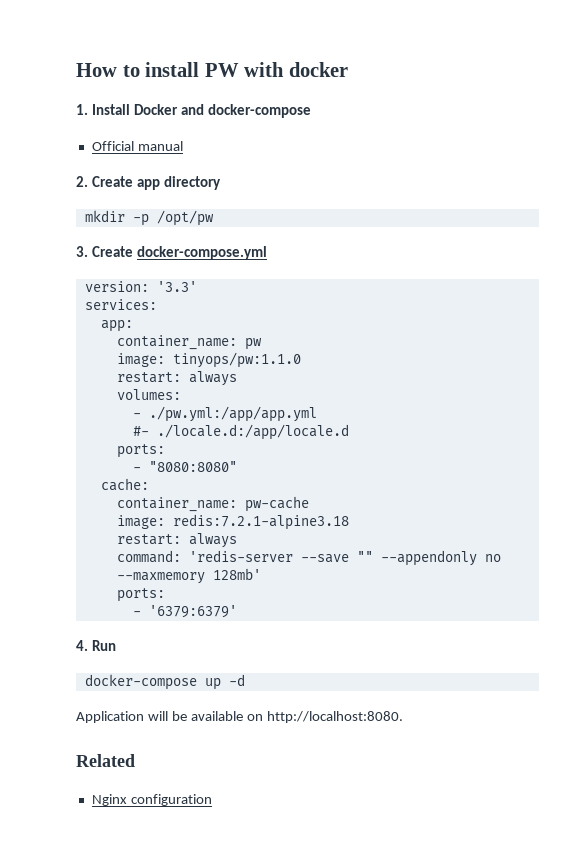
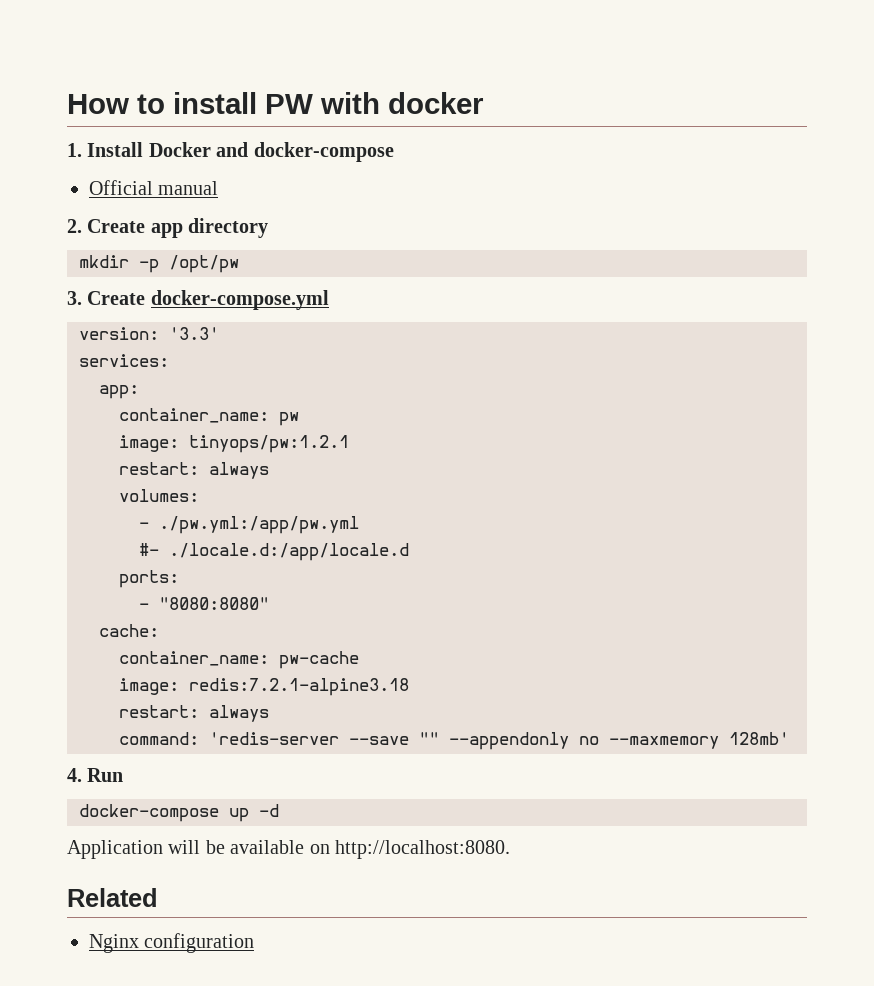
[172,352,301,368] tinyops/pw:1.1.0 -> [189,435,349,453] tinyops/pw:1.2.1
[148,406,317,422] ./pw.yml:/app/app.yml -> [159,516,359,534] ./pw.yml:/app/pw.yml
[116,588,165,602] [132,605,237,618] // ports: // - '6379:6379' -> (789, 738) none

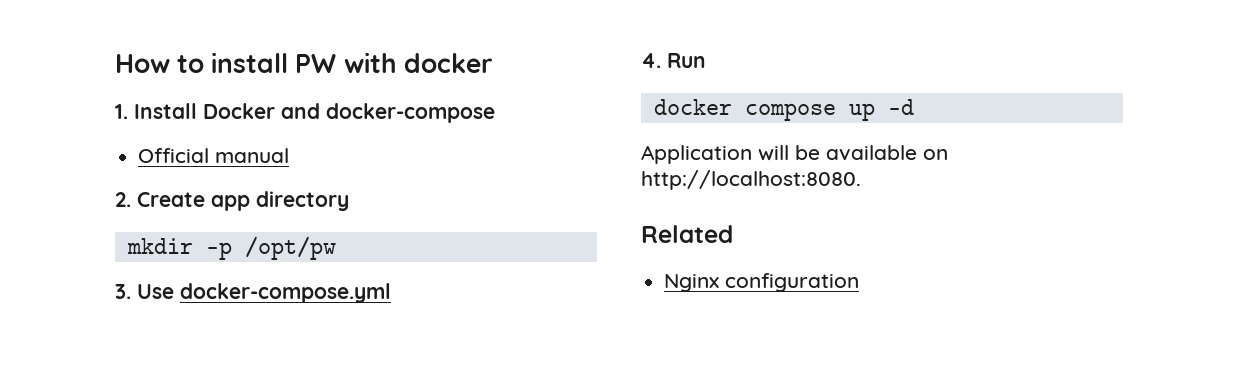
[87,291,146,305] Create -> [137,284,174,299] Use
[79,327,219,340] [79,354,169,367] [99,385,139,399] [119,408,299,426] [119,435,349,453] [119,462,269,479] [119,489,199,502] [139,516,359,534] [139,543,409,561] [119,570,179,588] [139,597,269,610] [99,624,159,637] [119,651,359,669] [119,678,409,696] [119,705,269,722] [119,732,789,750] // version: '3.3' // services: // app: // container_name: pw // image: tinyops/pw:1.2.1 // restart: always // volumes: // - ./pw.yml:/app/pw.yml // #- ./locale.d:/app/locale.d // ports: // - "8080:8080" // cache: // container_name: pw-cache // image: redis:7.2.1-alpine3.18 // restart: always // command: 'redis-server --save "" --appendonly no --maxmemory 128mb' -> (391, 293) none
[79,804,219,822] docker-compose -> [653,99,836,121] docker compose

